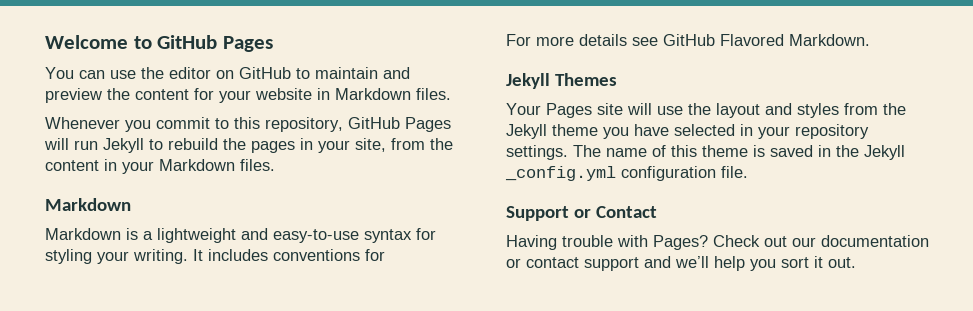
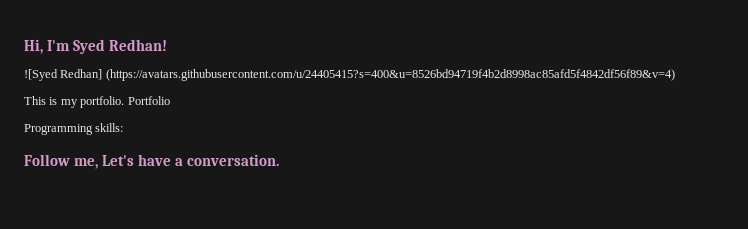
[45,35,273,52] [45,67,410,79] [45,88,451,103] [45,117,451,132] [44,138,453,153] [45,159,275,174] [45,198,131,211] [45,228,436,243] [45,249,385,264] [506,34,870,46] [506,73,618,89] [506,103,906,118] [506,124,869,139] [506,145,905,160] [505,166,748,181] [506,206,658,221] [506,235,929,250] [506,256,856,271] Welcome to GitHub Pages // You can use the editor on GitHub to maintain and preview the content for your website in Markdown files. // Whenever you commit to this repository, GitHub Pages will run Jekyll to rebuild the pages in your site, from the content in your Markdown files. // Markdown // Markdown is a lightweight and easy-to-use syntax for styling your writing. It includes conventions for // For more details see GitHub Flavored Markdown. // Jekyll Themes // Your Pages site will use the layout and styles from the Jekyll theme you have selected in your repository settings. The name of this theme is saved in the Jekyll _config.yml configuration file. // Support or Contact // Having trouble with Pages? Check out our documentation or contact support and we’ll help you sort it out. -> [24,39,168,54] [24,69,675,81] [24,96,170,108] [24,123,124,135] [24,154,280,169] Hi, I'm Syed Redhan! // ![Syed Redhan] (https://avatars.githubusercontent.com/u/24405415?s=400&u=8526bd94719f4b2d8998ac85afd5f4842df56f89&v=4) // This is my portfolio. Portfolio // Programming skills: // Follow me, Let's have a conversation.

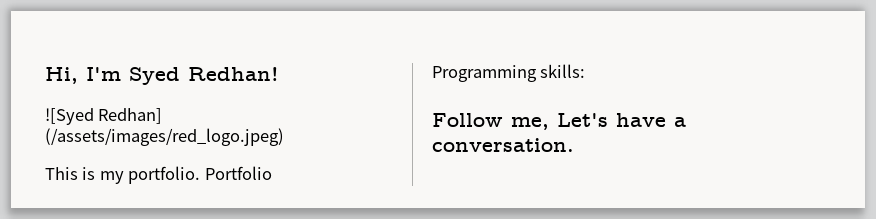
[105,69,675,81] (https://avatars.githubusercontent.com/u/24405415?s=400&u=8526bd94719f4b2d8998ac85afd5f4842df56f89&v=4) -> [45,128,284,146] (/assets/images/red_logo.jpeg)

